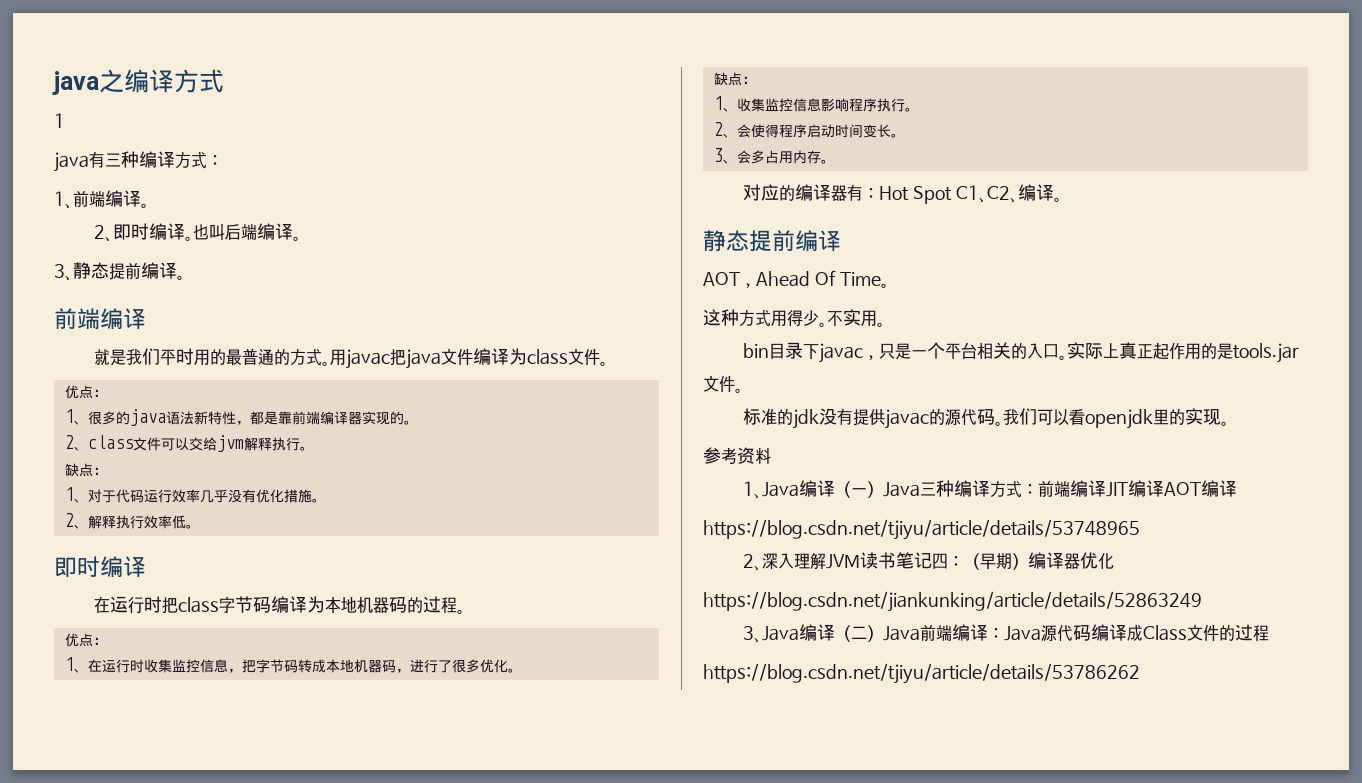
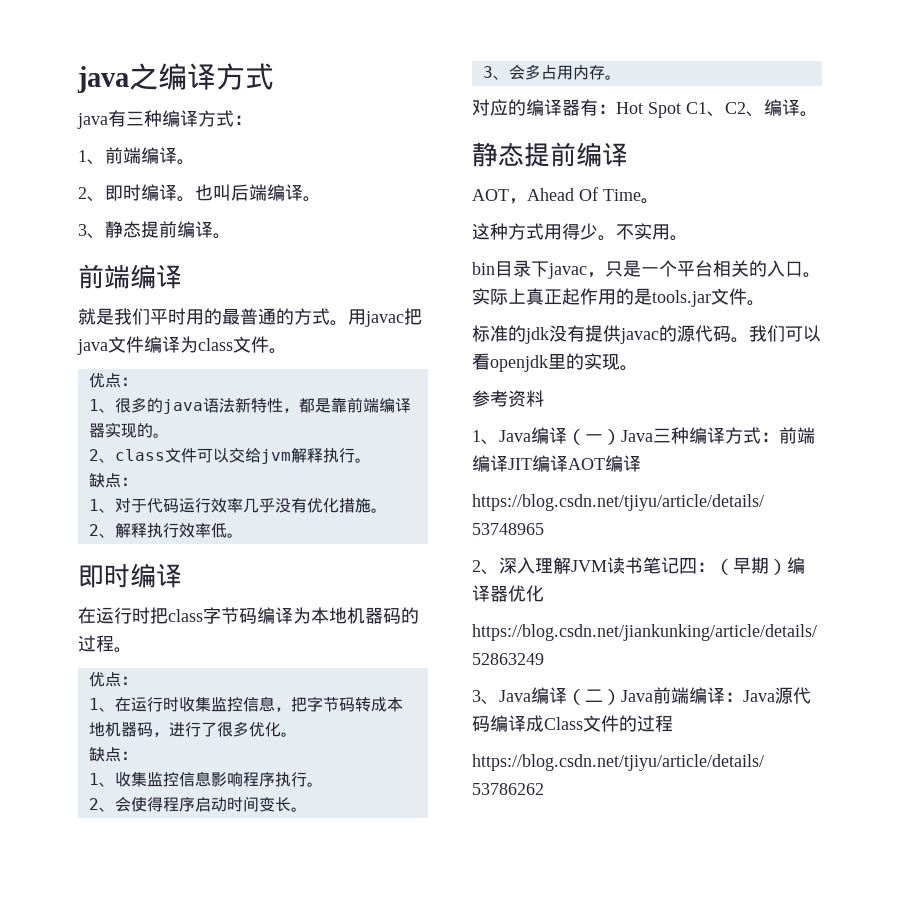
[54,113,65,128] // 1 -> (274, 76) none

